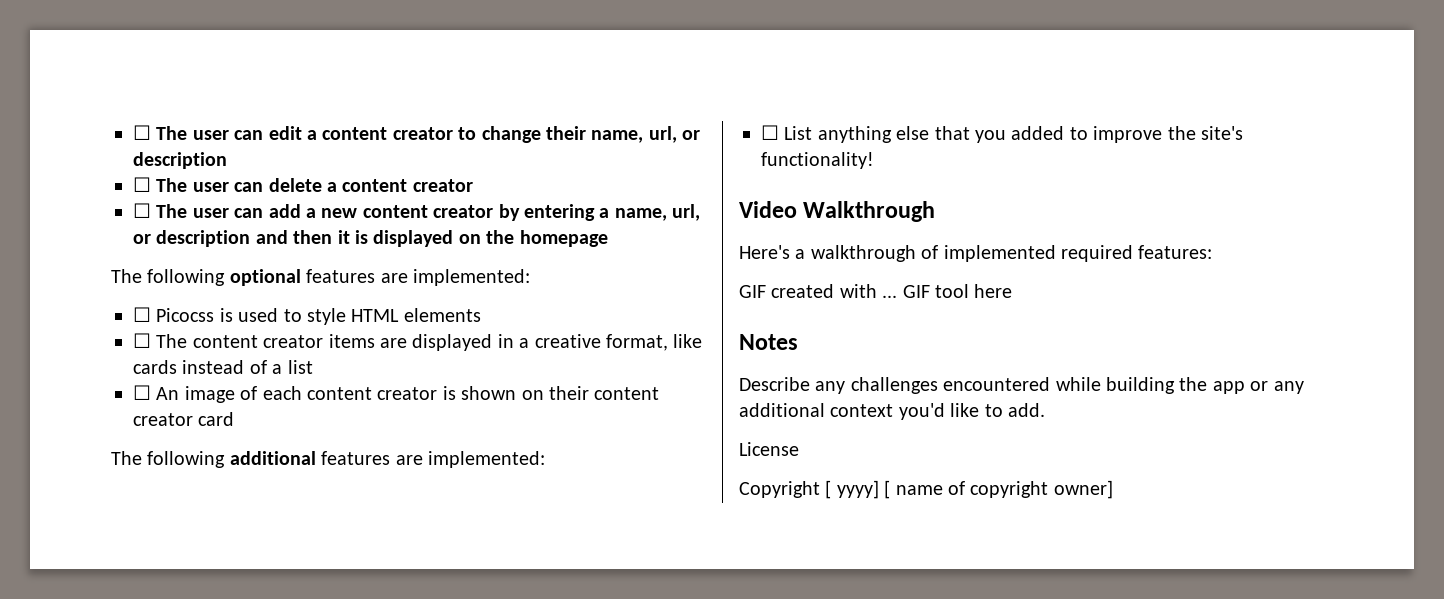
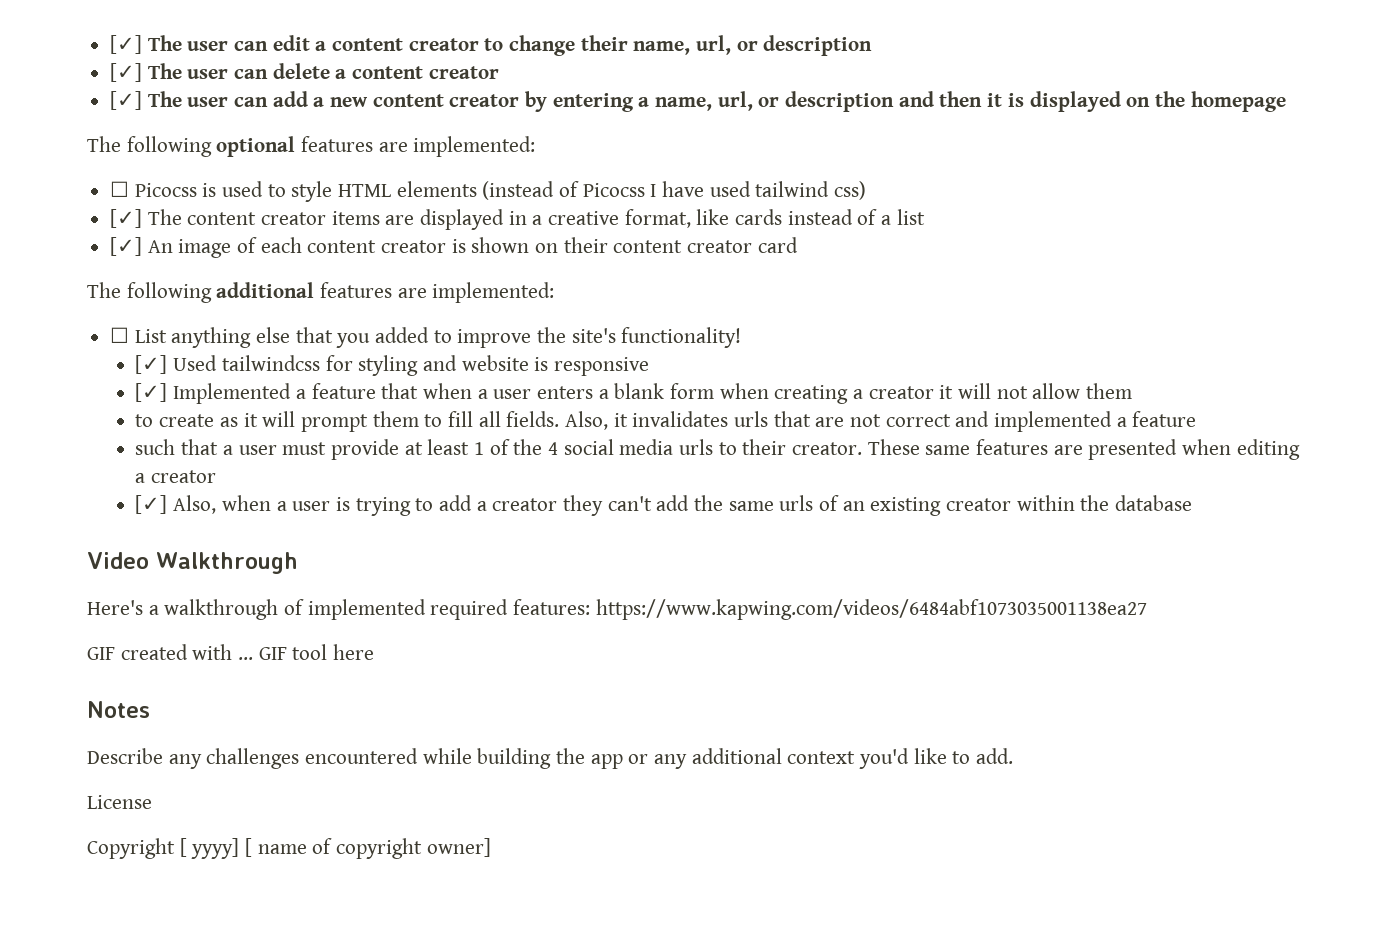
[133,125,151,140] ☐ -> [110,35,143,54] [✓]
[133,177,151,192] ☐ -> [110,63,143,82] [✓]
[133,203,151,218] ☐ -> [110,91,143,110] [✓]
[133,333,151,348] // ☐ -> [482,181,867,200] [110,209,143,228] (instead of Picocss I have used tailwind css) // [✓]
[133,385,151,400] ☐ -> [110,237,143,256] [✓]
(874, 160) none -> [135,355,649,376] [135,383,1132,404] [135,411,1197,432] [135,439,1300,460] [135,470,217,483] [135,495,1192,516] // [✓] Used tailwindcss for styling and website is responsive // [✓] Implemented a feature that when a user enters a blank form when creating a creator it will not allow them // to create as it will prompt them to fill all fields. Also, it invalidates urls that are not correct and implemented a feature // such that a user must provide at least 1 of the 4 social media urls to their creator. These same features are presented when editing a creator // [✓] Also, when a user is trying to add a creator they can't add the same urls of an existing creator within the database
(1213, 252) none -> [595,599,1147,620] https://www.kapwing.com/videos/6484abf1073035001138ea27

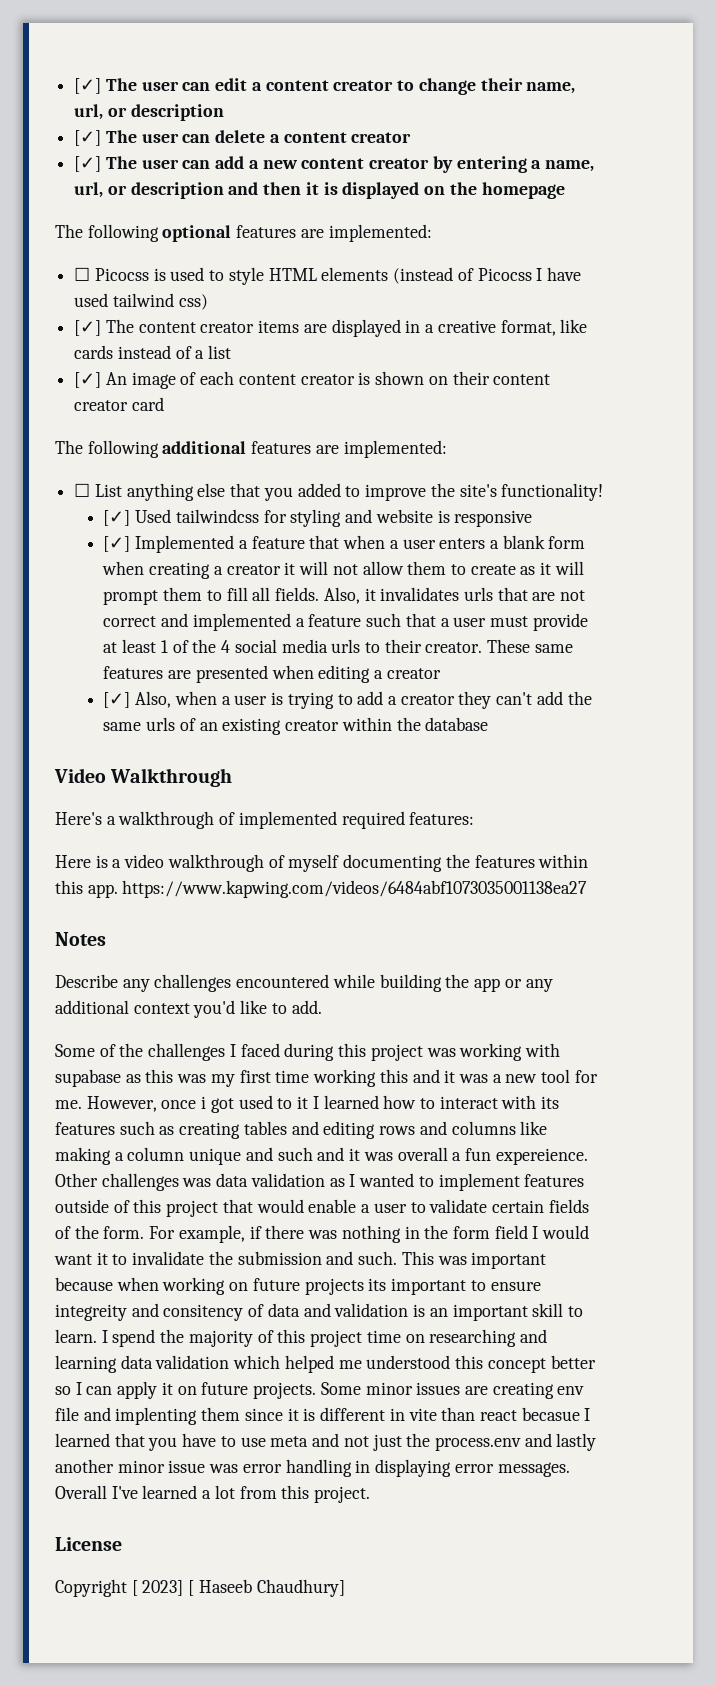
(1132, 391) // -> (447, 568) none
(1197, 419) // -> (362, 620) none
[595,599,1147,620] [87,644,375,660] https://www.kapwing.com/videos/6484abf1073035001138ea27 // GIF created with ... GIF tool here -> [55,854,589,872] [55,880,588,898] // Here is a video walkthrough of myself documenting the features within this app. https://www.kapwing.com/videos/6484abf1073035001138ea27
[87,795,152,809] [87,838,491,859] License // Copyright [ yyyy] [ name of copyright owner] -> [55,1043,560,1061] [55,1069,598,1087] [55,1095,560,1113] [55,1121,548,1139] [55,1147,588,1165] [55,1173,585,1191] [55,1199,589,1217] [55,1225,590,1243] [54,1251,547,1269] [55,1277,541,1295] [55,1303,583,1321] [55,1329,547,1347] [55,1355,596,1373] [55,1381,585,1399] [55,1407,591,1425] [55,1433,597,1451] [55,1459,570,1477] [55,1485,371,1503] [55,1537,122,1551] [55,1579,345,1597] Some of the challenges I faced during this project was working with supabase as this was my first time working this and it was a new tool for me. However, once i got used to it I learned how to interact with its features such as creating tables and editing rows and columns like making a column unique and such and it was overall a fun expereience. Other challenges was data validation as I wanted to implement features outside of this project that would enable a user to validate certain fields of the form. For example, if there was nothing in the form field I would want it to invalidate the submission and such. This was important because when working on future projects its important to ensure integreity and consitency of data and validation is an important skill to learn. I spend the majority of this project time on researching and learning data validation which helped me understood this concept better so I can apply it on future projects. Some minor issues are creating env file and implenting them since it is different in vite than react becasue I learned that you have to use meta and not just the process.env and lastly another minor issue was error handling in displaying error messages. Overall I've learned a lot from this project. // License // Copyright [ 2023] [ Haseeb Chaudhury]

